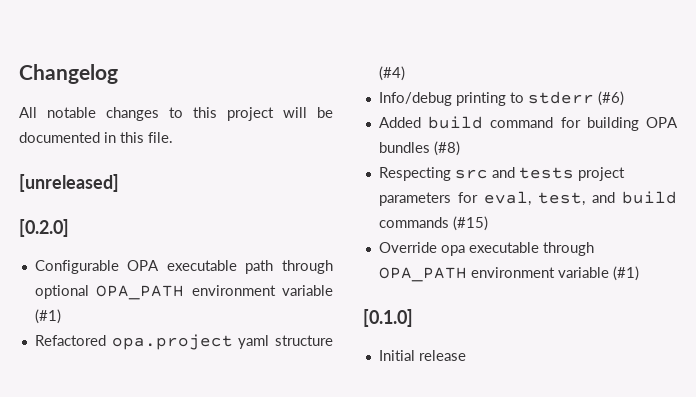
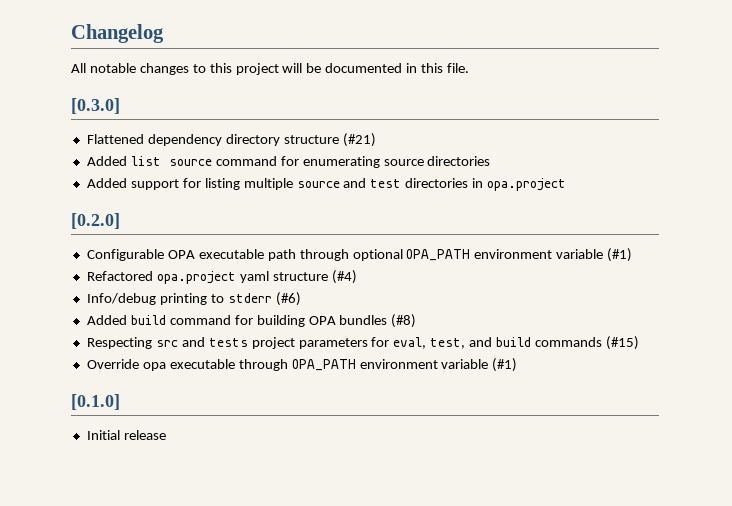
[19,174,119,192] [unreleased] -> [71,98,120,114] [86,133,376,147] [86,156,491,168] [86,178,567,191] [0.3.0] // Flattened dependency directory structure (#21) // Added list source command for enumerating source directories // Added support for listing multiple source and test directories in opa.project

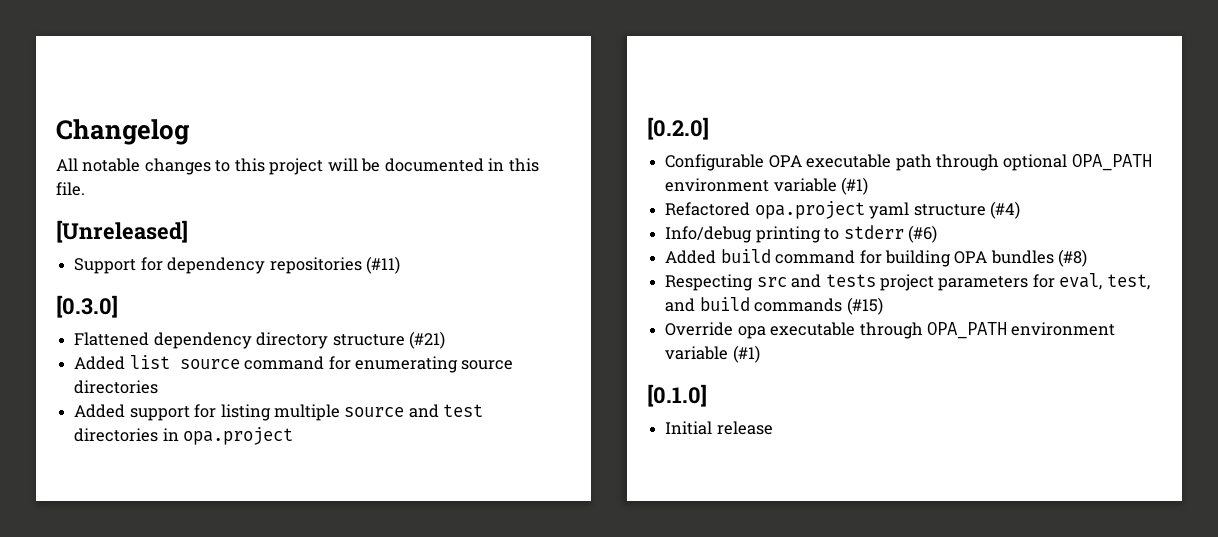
(470, 68) none -> [56,220,188,243] [74,256,400,274] // [Unreleased] // Support for dependency repositories (#11)

